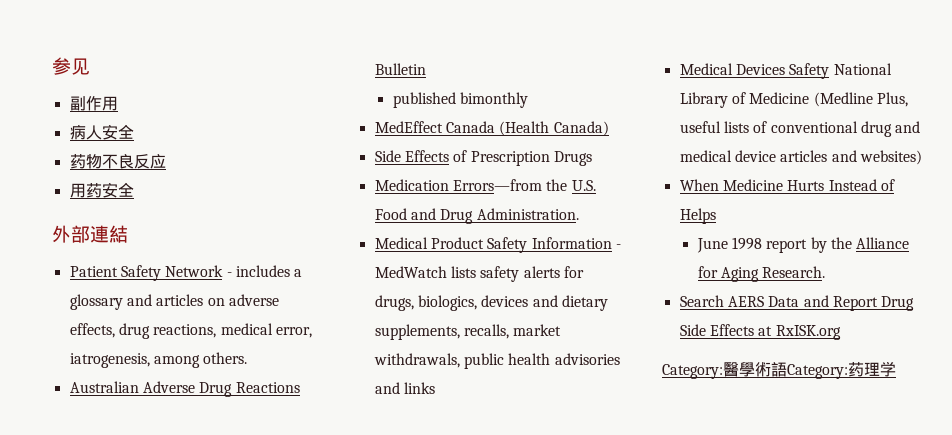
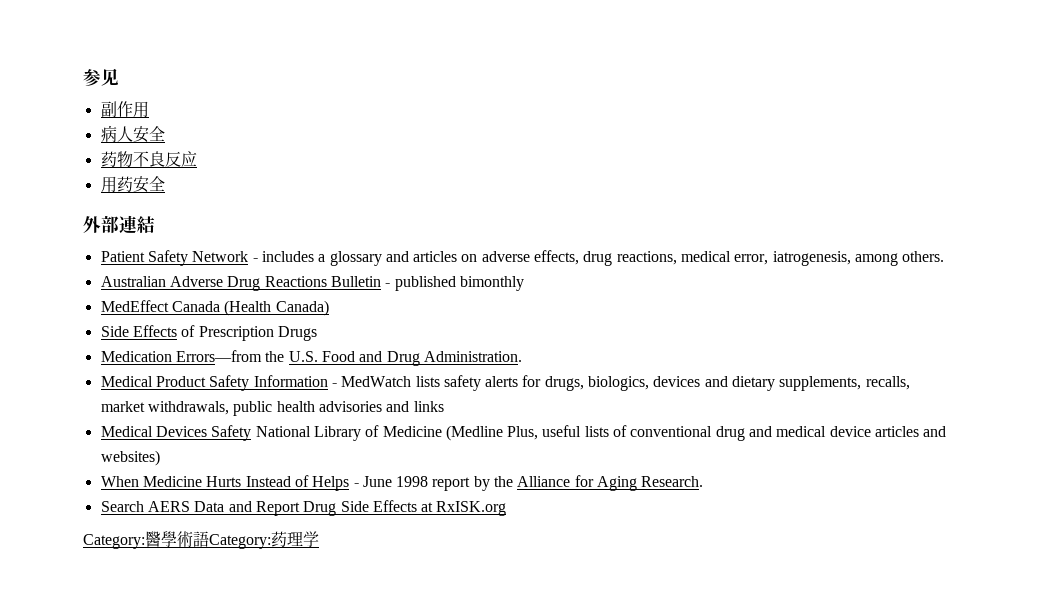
(426, 69) // -> [385,283,391,287] -
(716, 216) // -> [353,483,359,487] -

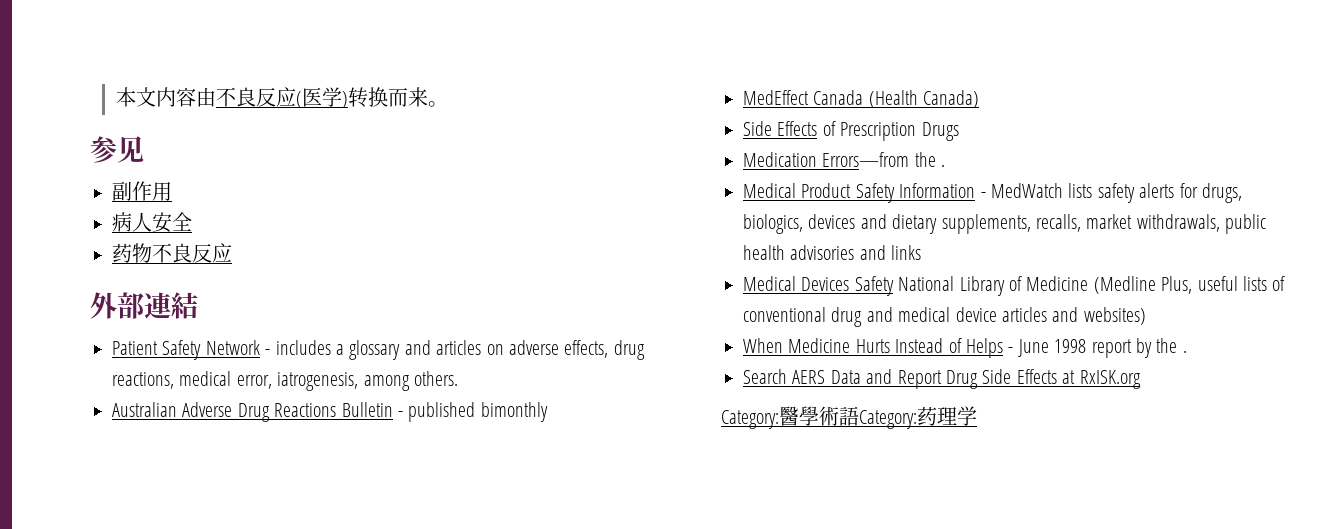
(83, 77) none -> [115,87,448,108] 本文内容由不良反应(医学)转换而来。 //
[100,176,165,193] // 用药安全 -> (232, 253) none
[288,351,522,366] U.S. Food and Drug Administration. -> [941,164,946,167] .
[517,475,704,491] Alliance for Aging Research. -> [1182,350,1187,353] .

